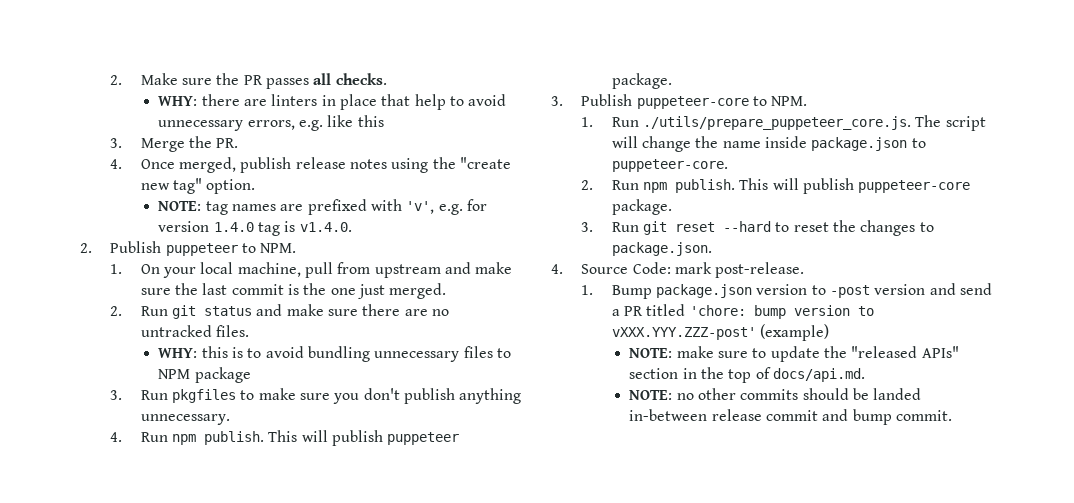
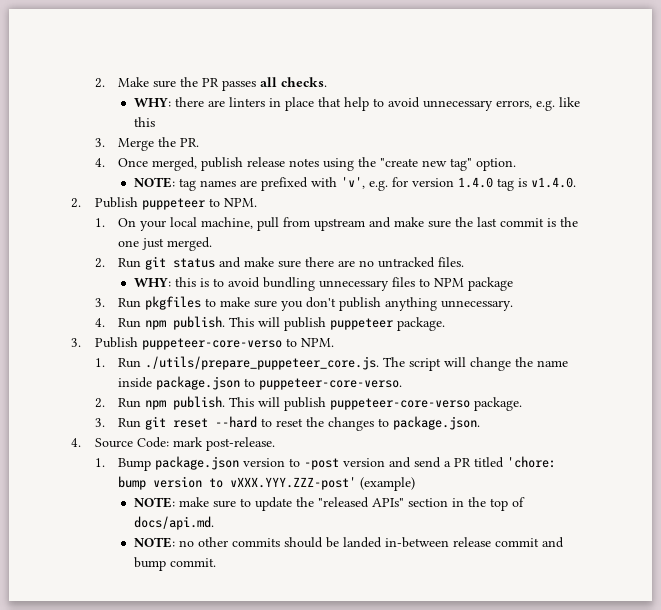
[636,96,749,109] puppeteer-core -> [141,338,282,350] puppeteer-core-verso
[611,159,728,172] puppeteer-core. -> [259,378,403,390] puppeteer-core-verso.
[858,180,971,193] puppeteer-core -> [330,398,471,410] puppeteer-core-verso

